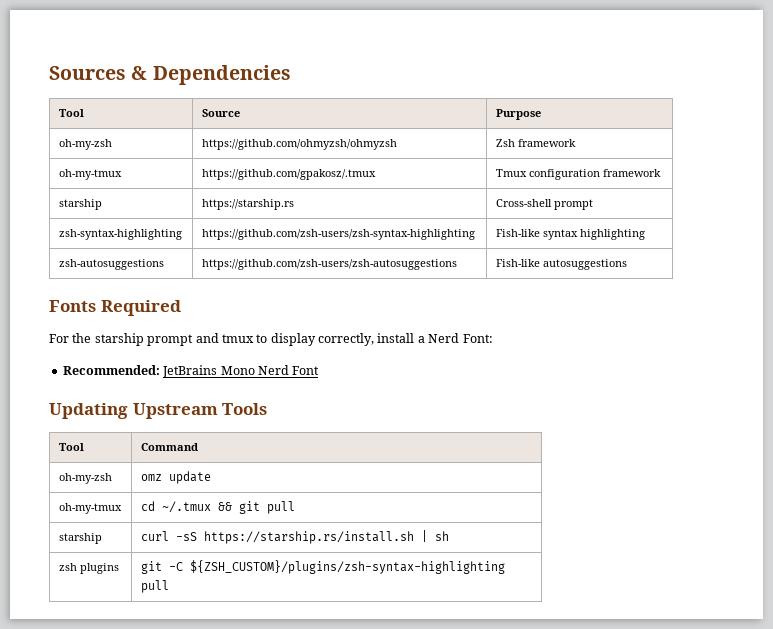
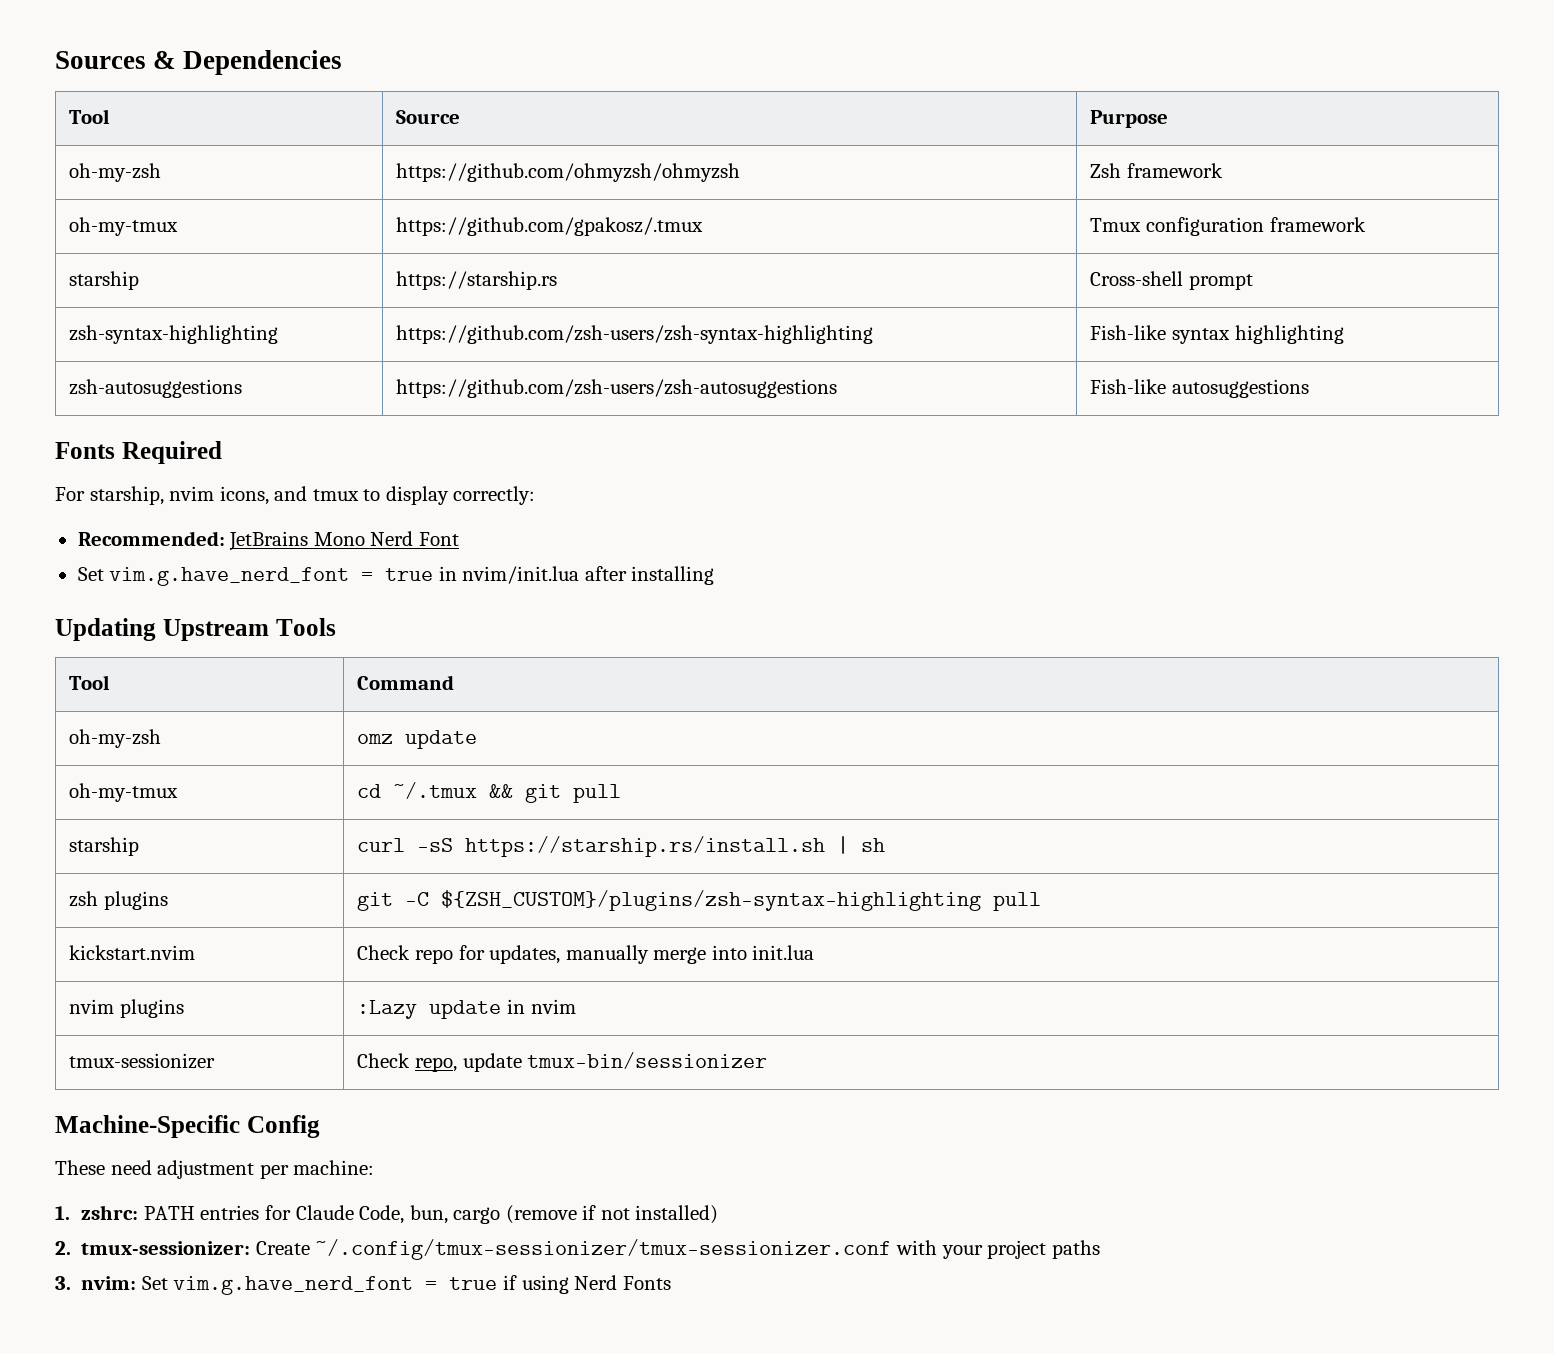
[72,333,194,346] the starship prompt -> [89,486,269,505] starship, nvim icons,
[318,333,493,346] correctly, install a Nerd Font: -> [453,486,536,505] correctly:
(320, 370) none -> [77,566,715,586] // Set vim.g.have_nerd_font = true in nvim/init.lua after installing
(169, 586) none -> [69,945,196,960] [357,945,815,964] [69,999,185,1018] [357,999,576,1019] [69,1053,216,1069] [357,1052,768,1072] [55,1115,320,1138] [55,1160,375,1179] [55,1205,719,1224] [55,1239,1100,1260] [55,1275,671,1295] // kickstart.nvim | Check repo for updates, manually merge into init.lua // nvim plugins | :Lazy update in nvim // tmux-sessionizer | Check repo, update tmux-bin/sessionizer // Machine-Specific Config // These need adjustment per machine: // 1. zshrc: PATH entries for Claude Code, bun, cargo (remove if not installed) // 2. tmux-sessionizer: Create ~/.config/tmux-sessionizer/tmux-sessionizer.conf with your project paths // 3. nvim: Set vim.g.have_nerd_font = true if using Nerd Fonts

